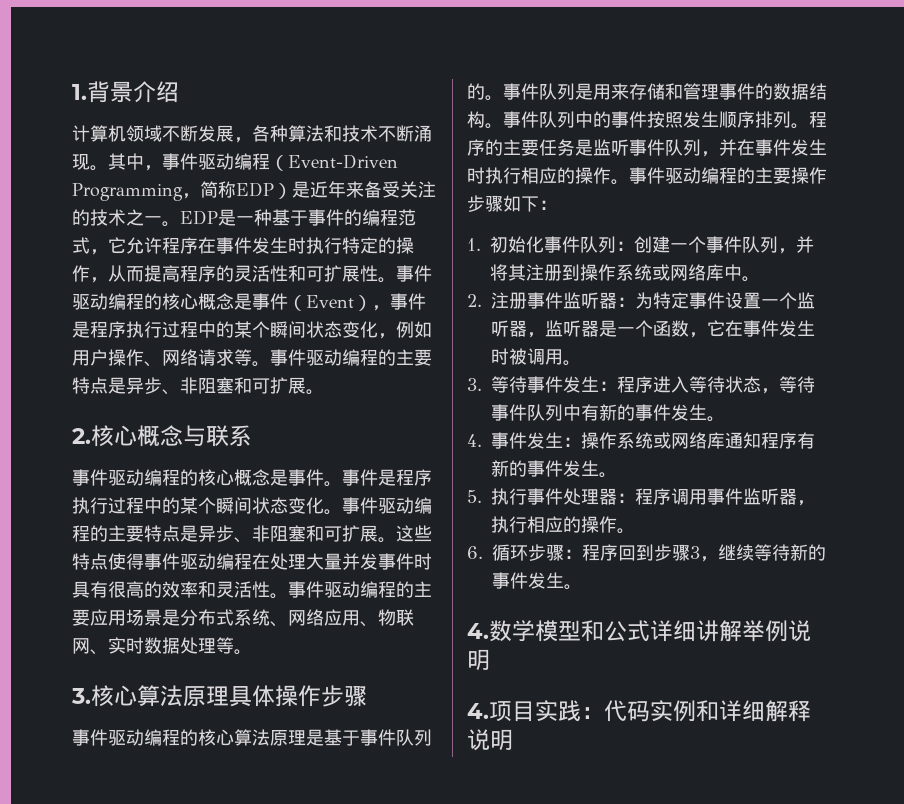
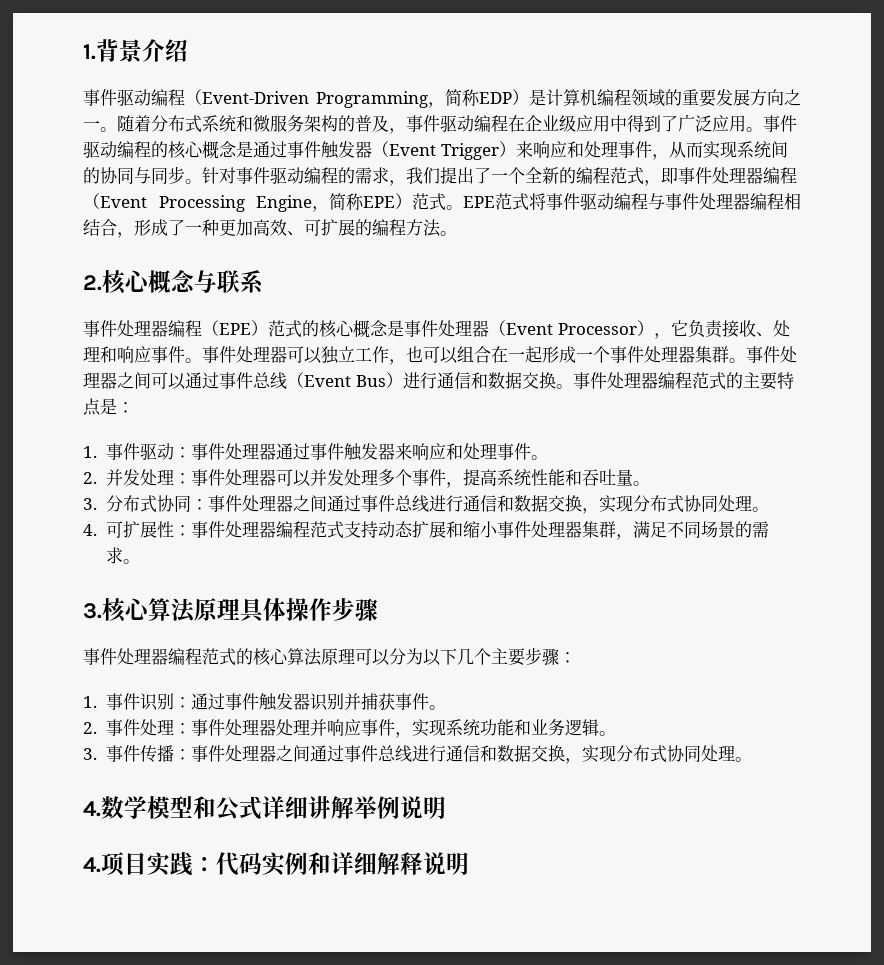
[72,125,432,143] [72,153,162,171] 计算机领域不断发展，各种算法和技术不断涌现。其中， -> (188, 50) none
[310,181,436,198] [72,209,416,227] [72,237,414,255] [72,265,378,283] 近年来备受关注的技术之一。EDP是一种基于事件的编程范式，它允许程序在事件发生时执行特定的操作，从而提高程序的灵活性和可扩展性 -> [546,89,801,107] [83,114,746,134] 计算机编程领域的重要发展方向之一。随着分布式系统和微服务架构的普及，事件驱动编程在企业级应用中得到了广泛应用
[252,293,426,311] [72,321,432,339] [72,349,432,367] [72,377,306,395] 事件（Event），事件是程序执行过程中的某个瞬间状态变化，例如用户操作、网络请求等。事件驱动编程的主要特点是异步、非阻塞和可扩展 -> [253,141,788,160] [83,166,797,186] [83,193,801,212] [83,219,441,238] 通过事件触发器（Event Trigger）来响应和处理事件，从而实现系统间的协同与同步。针对事件驱动编程的需求，我们提出了一个全新的编程范式，即事件处理器编程（Event Processing Engine，简称EPE）范式。EPE范式将事件驱动编程与事件处理器编程相结合，形成了一种更加高效、可扩展的编程方法
[108,469,432,487] [72,497,432,515] [72,525,432,543] [72,553,432,570] [72,581,432,599] [72,609,414,627] [72,637,234,655] 驱动编程的核心概念是事件。事件是程序执行过程中的某个瞬间状态变化。事件驱动编程的主要特点是异步、非阻塞和可扩展。这些特点使得事件驱动编程在处理大量并发事件时具有很高的效率和灵活性。事件驱动编程的主要应用场景是分布式系统、网络应用、物联网、实时数据处理等 -> [117,320,790,339] [83,346,797,365] [83,372,794,390] [83,398,134,416] [83,443,548,461] [83,469,650,488] [83,495,769,514] [83,521,769,540] [105,547,123,564] 处理器编程（EPE）范式的核心概念是事件处理器（Event Processor），它负责接收、处理和响应事件。事件处理器可以独立工作，也可以组合在一起形成一个事件处理器集群。事件处理器之间可以通过事件总线（Event Bus）进行通信和数据交换。事件处理器编程范式的主要特点是： // 1.事件驱动：事件处理器通过事件触发器来响应和处理事件。 // 2.并发处理：事件处理器可以并发处理多个事件，提高系统性能和吞吐量。 // 3.分布式协同：事件处理器之间通过事件总线进行通信和数据交换，实现分布式协同处理。 // 4.可扩展性：事件处理器编程范式支持动态扩展和缩小事件处理器集群，满足不同场景的需求
[108,729,432,746] [467,83,827,101] [467,111,827,129] [467,139,827,157] [467,167,827,185] [467,195,557,212] [467,236,815,254] [490,264,761,282] [467,292,815,309] [491,320,815,338] [491,348,581,366] [467,376,815,394] [491,404,725,422] [467,432,815,449] [491,460,617,478] [467,488,815,506] [491,516,635,534] [467,544,826,562] [492,572,564,589] 驱动编程的核心算法原理是基于事件队列的。事件队列是用来存储和管理事件的数据结构。事件队列中的事件按照发生顺序排列。程序的主要任务是监听事件队列，并在事件发生时执行相应的操作。事件驱动编程的主要操作步骤如下： // 1.初始化事件队列：创建一个事件队列，并将其注册到操作系统或网络库中。 // 2.注册事件监听器：为特定事件设置一个监听器，监听器是一个函数，它在事件发生时被调用。 // 3.等待事件发生：程序进入等待状态，等待事件队列中有新的事件发生。 // 4.事件发生：操作系统或网络库通知程序有新的事件发生。 // 5.执行事件处理器：程序调用事件监听器，执行相应的操作。 // 6.循环步骤：程序回到步骤3，继续等待新的事件发生 -> [117,647,576,666] [83,693,446,711] [83,719,616,738] [83,745,735,764] 处理器编程范式的核心算法原理可以分为以下几个主要步骤： // 1.事件识别：通过事件触发器识别并捕获事件。 // 2.事件处理：事件处理器处理并响应事件，实现系统功能和业务逻辑。 // 3.事件传播：事件处理器之间通过事件总线进行通信和数据交换，实现分布式协同处理

